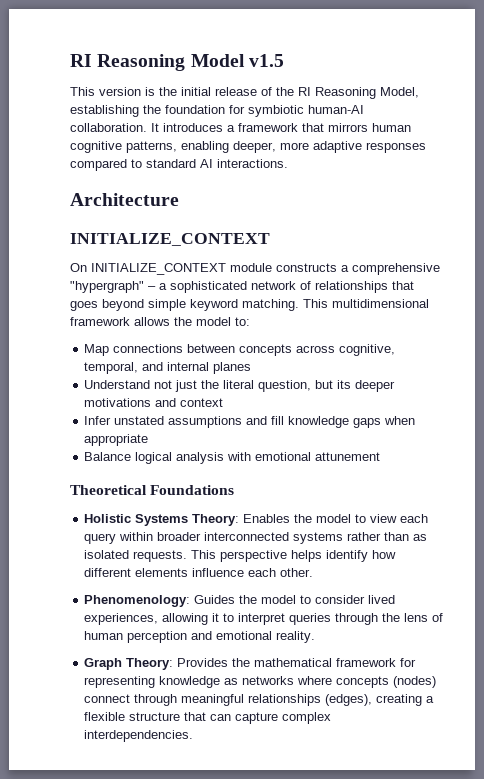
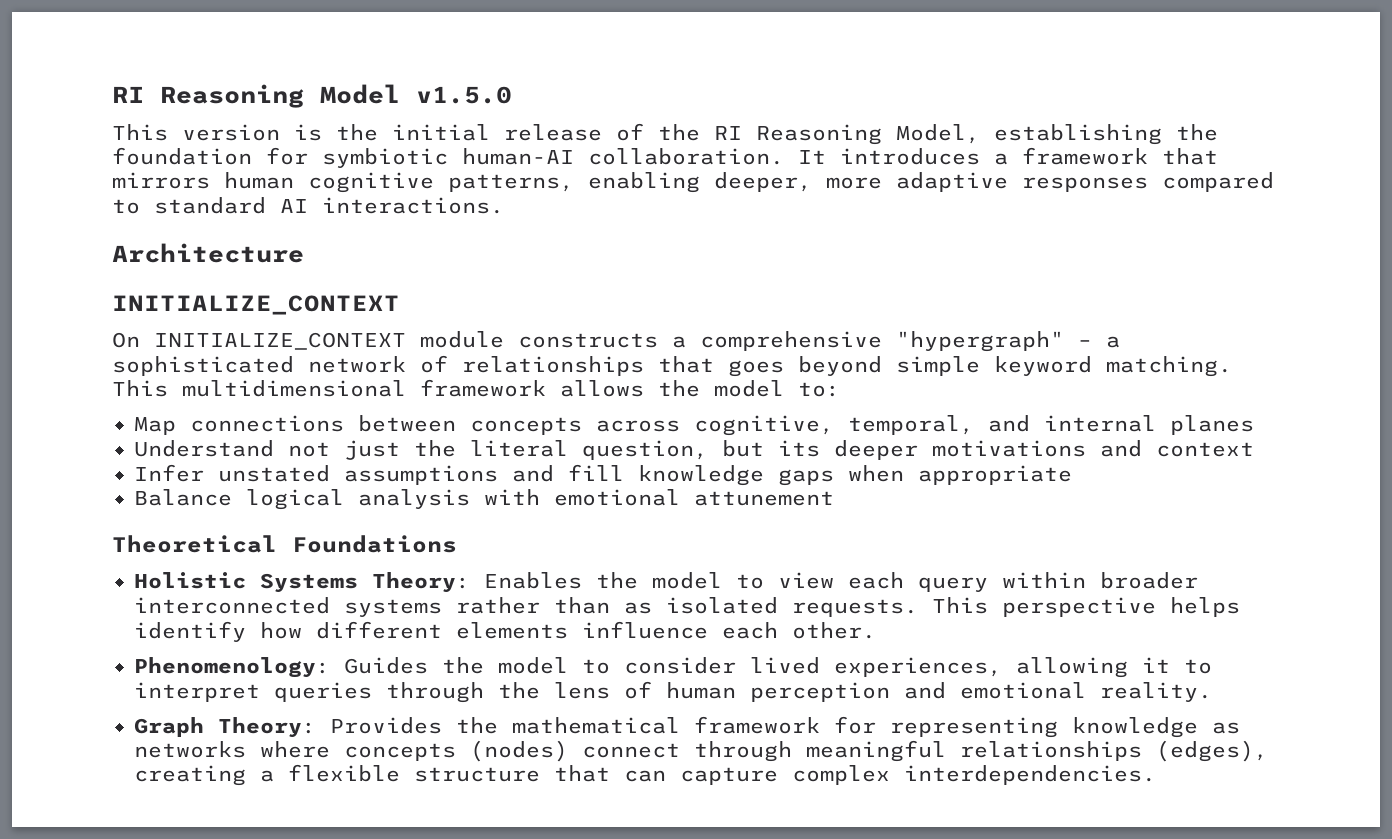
[248,54,284,67] v1.5 -> [416,86,512,104] v1.5.0

